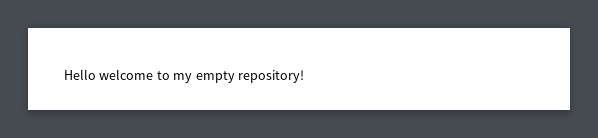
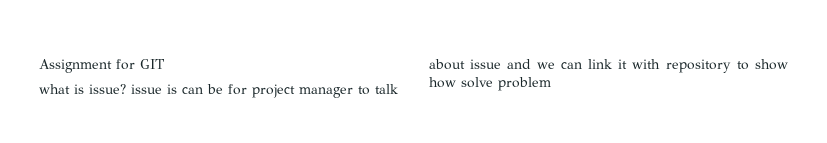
[64,69,304,83] Hello welcome to my empty repository! -> [39,59,165,73] [39,84,398,98] [429,59,788,73] [429,77,551,91] Assignment for GIT // what is issue? issue is can be for project manager to talk about issue and we can link it with repository to show how solve problem

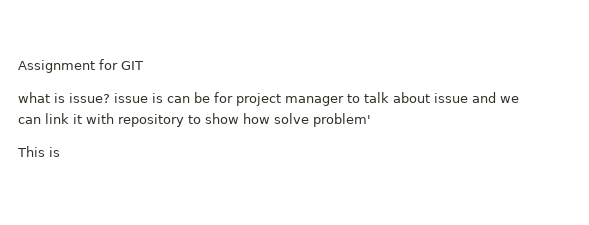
[498,77,551,91] problem -> [313,113,371,127] [17,146,60,157] problem' // This is

